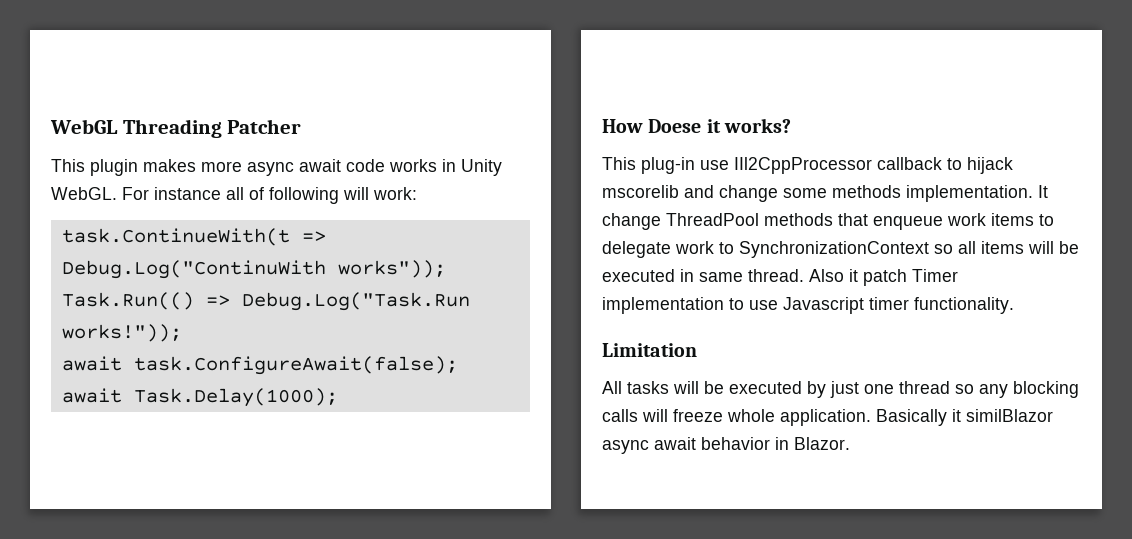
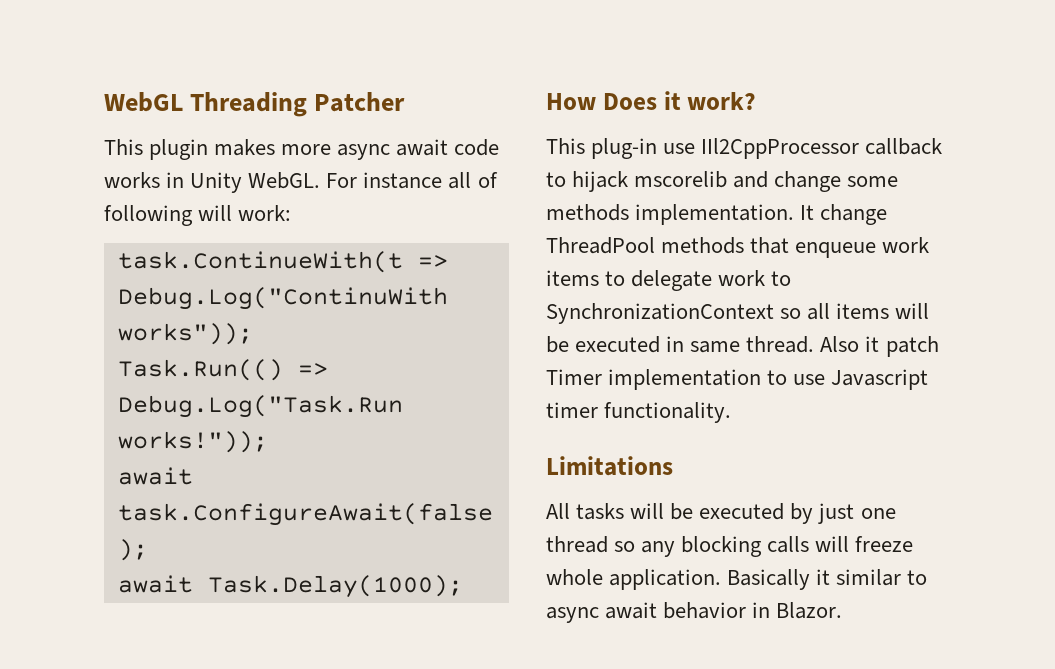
[648,118,791,133] Doese it works? -> [602,91,757,110] Does it work?
[602,343,697,357] Limitation -> [546,456,673,476] Limitations
[966,409,1053,422] similBlazor -> [836,569,928,586] similar to

